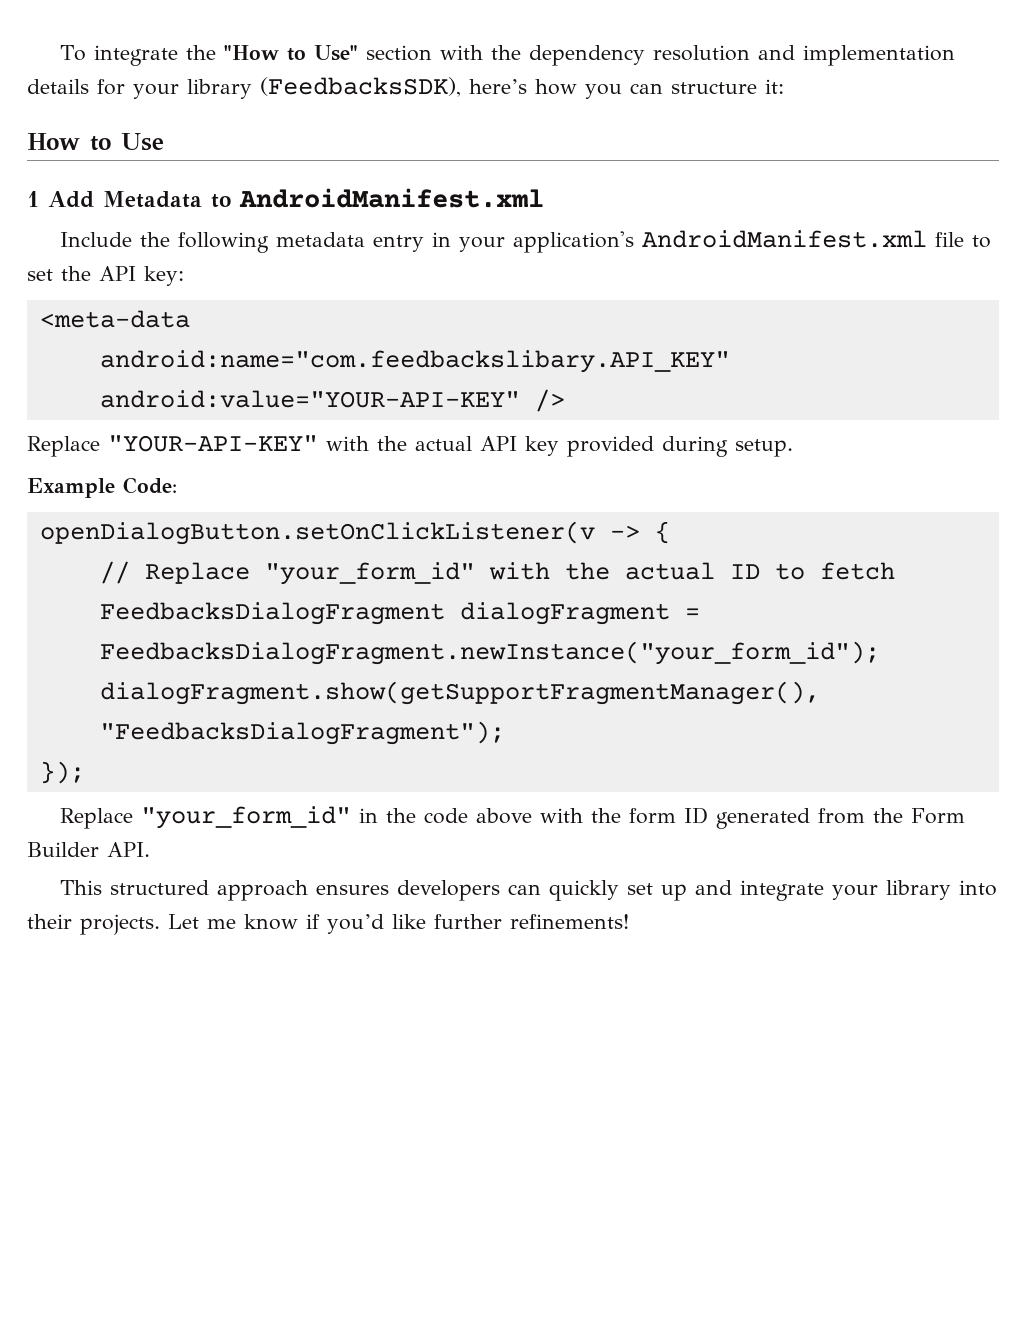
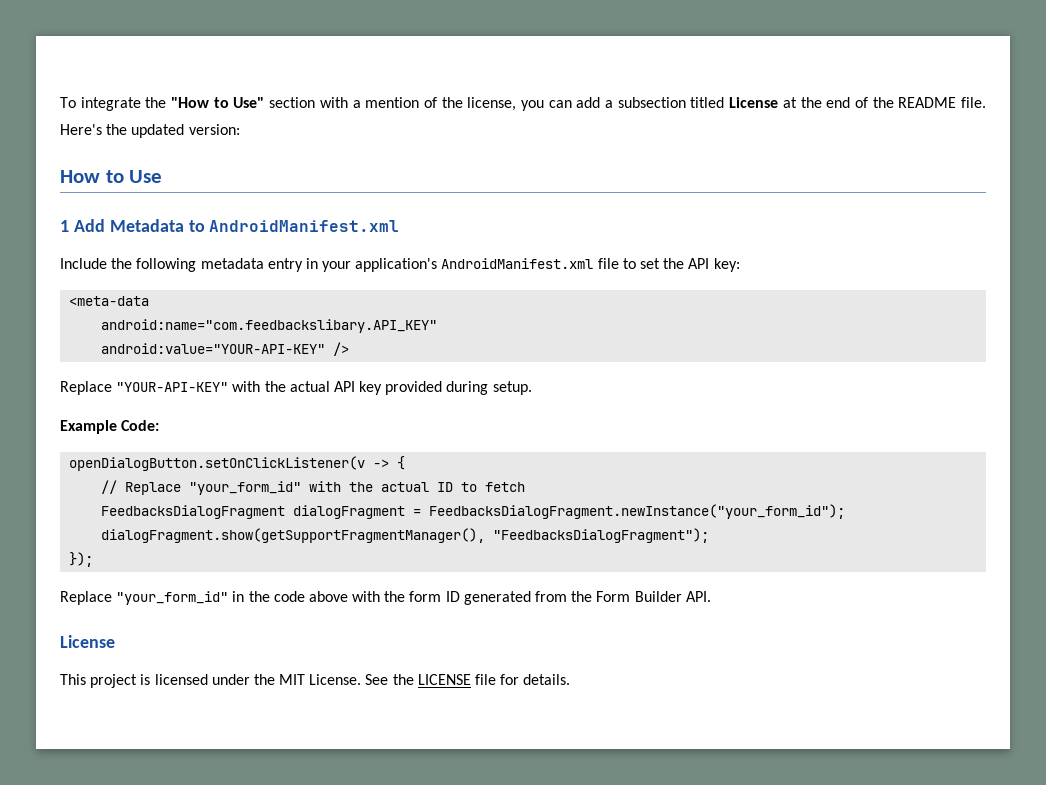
[490,45,955,66] [27,77,784,99] the dependency resolution and implementation details for your library (FeedbacksSDK), here’s how you can structure it: -> [352,97,987,111] [60,124,240,138] a mention of the license, you can add a subsection titled License at the end of the README file. Here's the updated version:
(150, 849) none -> [60,635,115,648] // License
[109,880,997,901] [27,914,629,935] structured approach ensures developers can quickly set up and integrate your library into their projects. Let me know if you’d like further refinements! -> [90,674,571,688] project is licensed under the MIT License. See the LICENSE file for details.

